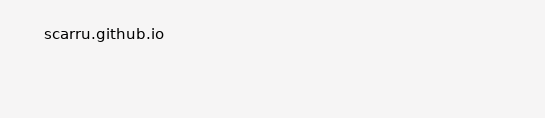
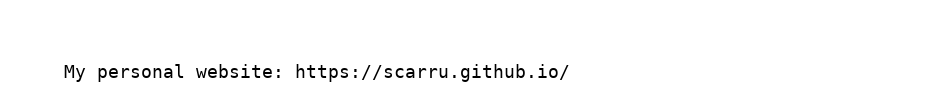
[44,28,164,42] scarru.github.io -> [64,64,570,82] My personal website: https://scarru.github.io/

